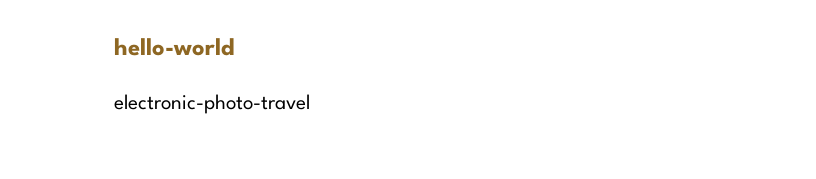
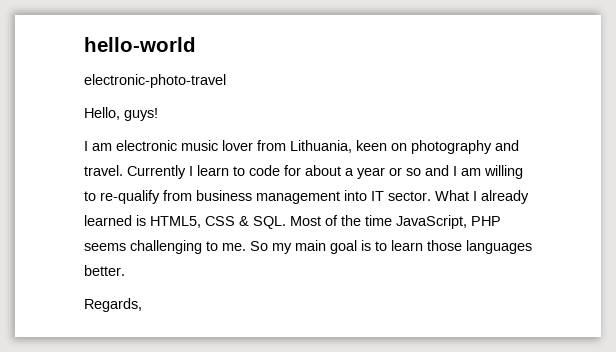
(310, 104) none -> [84,107,158,121] [84,140,519,154] [84,165,523,179] [84,190,529,204] [84,215,501,229] [84,240,532,254] [84,265,125,276] [84,298,142,312] // Hello, guys! // I am electronic music lover from Lithuania, keen on photography and travel. Currently I learn to code for about a year or so and I am willing to re-qualify from business management into IT sector. What I already learned is HTML5, CSS & SQL. Most of the time JavaScript, PHP seems challenging to me. So my main goal is to learn those languages better. // Regards,

